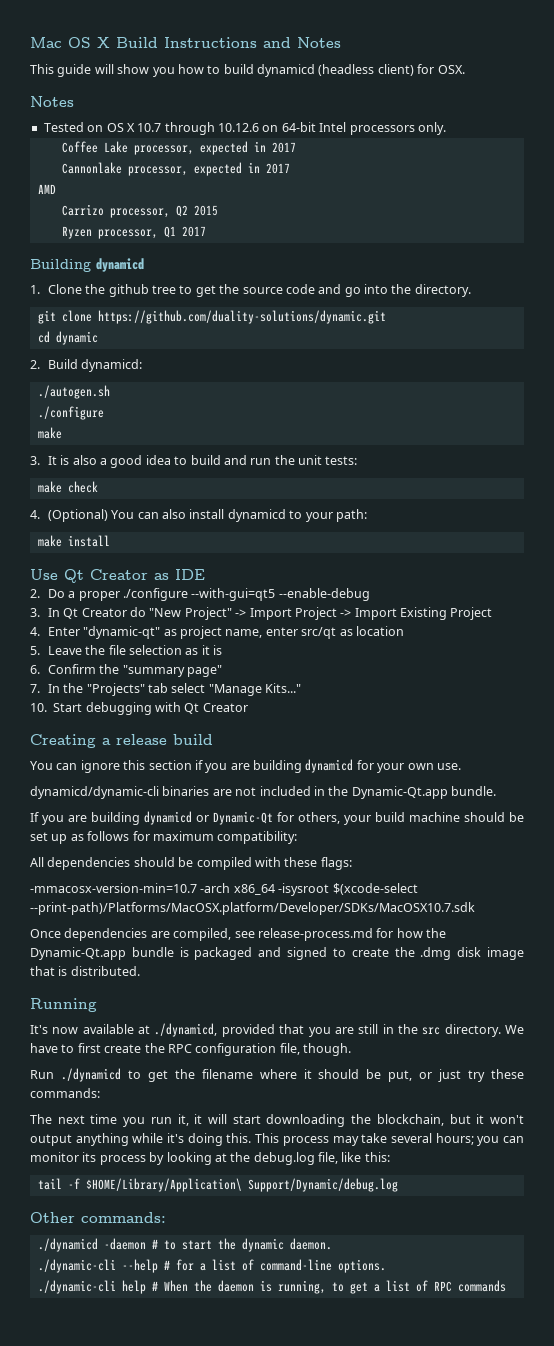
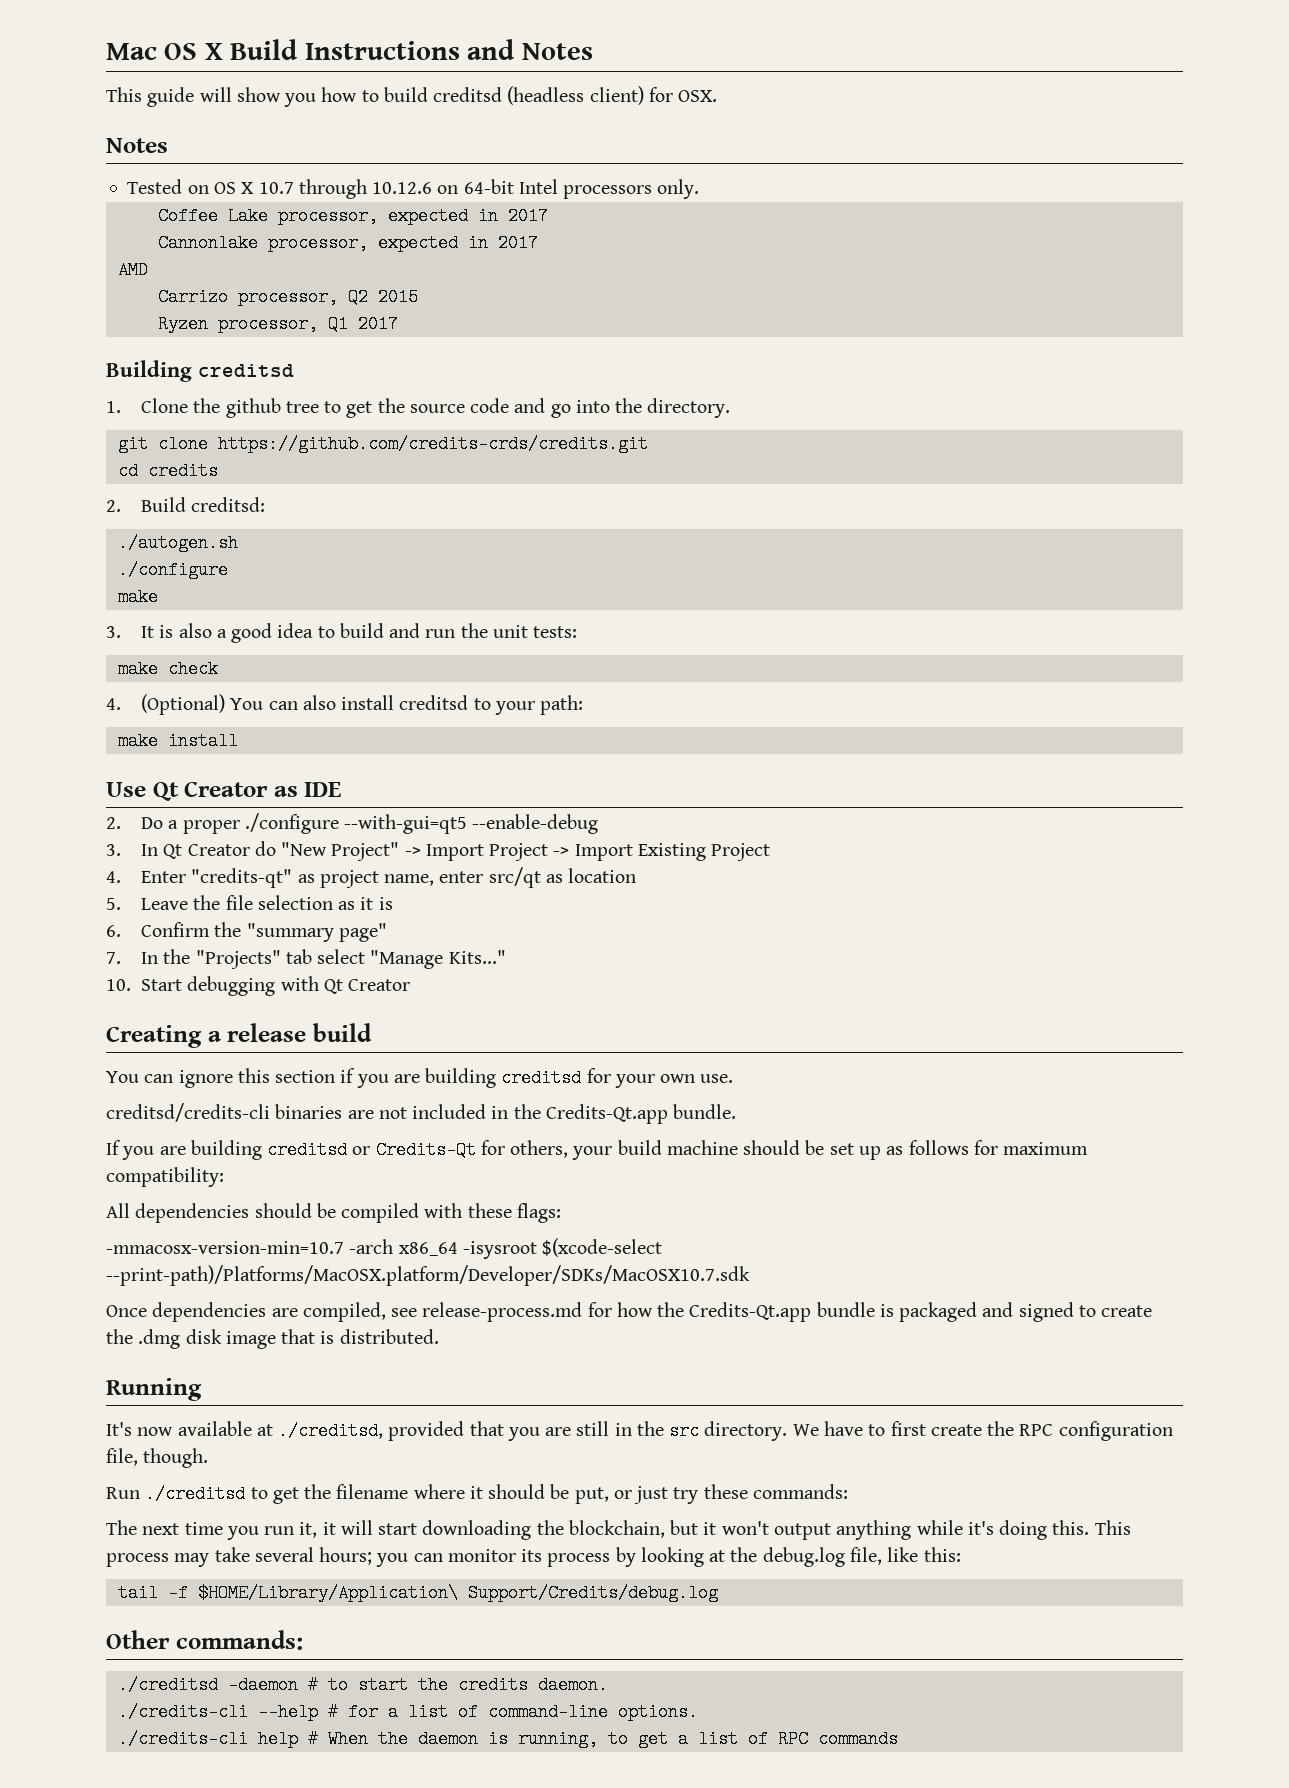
[257,64,315,77] dynamicd -> [433,87,503,102] creditsd
[96,258,144,272] dynamicd -> [198,364,294,377] creditsd
[97,310,386,324] https://github.com/duality-solutions/dynamic.git -> [217,435,648,453] https://github.com/credits-crds/credits.git
[55,331,98,345] dynamic -> [147,462,218,480] credits
[81,359,143,372] dynamicd: -> [191,497,266,512] creditsd:
[227,509,286,522] dynamicd -> [399,695,469,710] creditsd
[83,626,161,639] "dynamic-qt" -> [191,868,293,888] "credits-qt"
[305,759,354,773] dynamicd -> [501,1069,582,1087] creditsd
[30,786,159,799] dynamicd/dynamic-cli -> [106,1103,270,1122] creditsd/credits-cli
[351,786,448,799] Dynamic-Qt.app -> [545,1104,668,1124] Credits-Qt.app
[144,811,273,825] dynamicd or Dynamic-Qt -> [267,1141,476,1159] creditsd or Credits-Qt
[30,947,126,960] Dynamic-Qt.app -> [689,1302,812,1322] Credits-Qt.app
[154,1023,218,1037] ./dynamicd, -> [278,1422,384,1440] ./creditsd,
[60,1068,121,1082] ./dynamicd -> [145,1485,246,1503] ./creditsd
[247,1178,398,1192] Support/Dynamic/debug.log -> [467,1584,718,1602] Support/Credits/debug.log
[37,1238,98,1252] ./dynamicd -> [117,1676,218,1694] ./creditsd
[241,1238,284,1252] dynamic -> [457,1676,528,1694] credits
[37,1259,116,1273] ./dynamic-cli -> [117,1703,248,1721] ./credits-cli
[37,1280,116,1294] ./dynamic-cli -> [117,1730,248,1748] ./credits-cli

